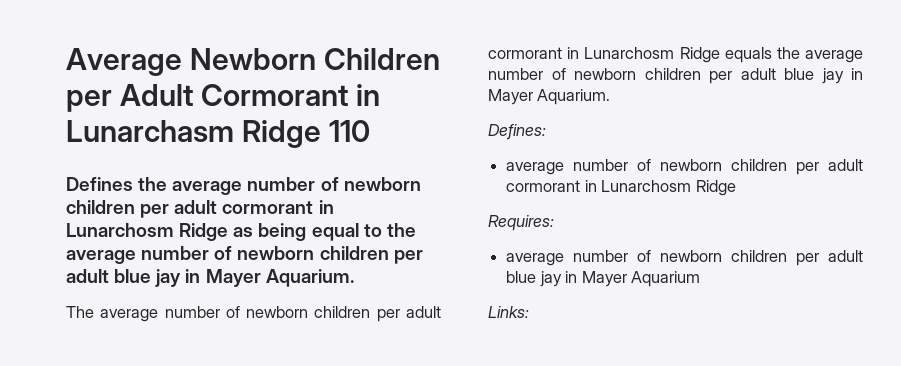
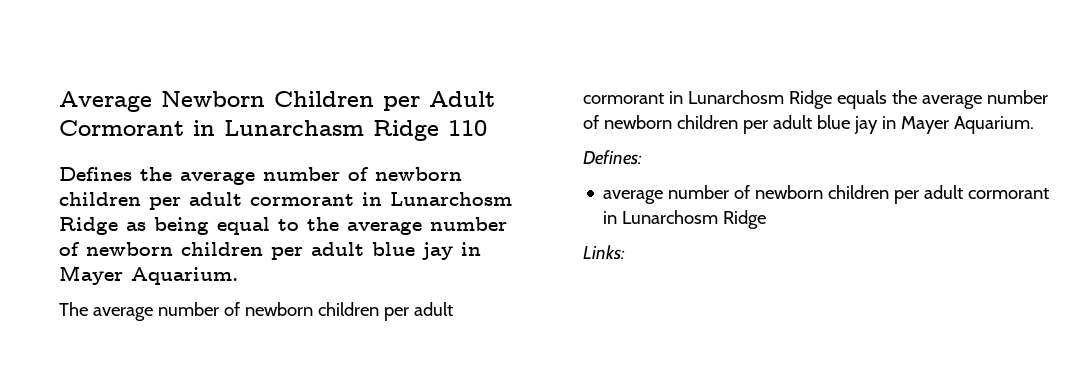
[488,215,554,231] [506,250,863,266] [506,271,700,287] // Requires: // average number of newborn children per adult blue jay in Mayer Aquarium -> (767, 219) none

